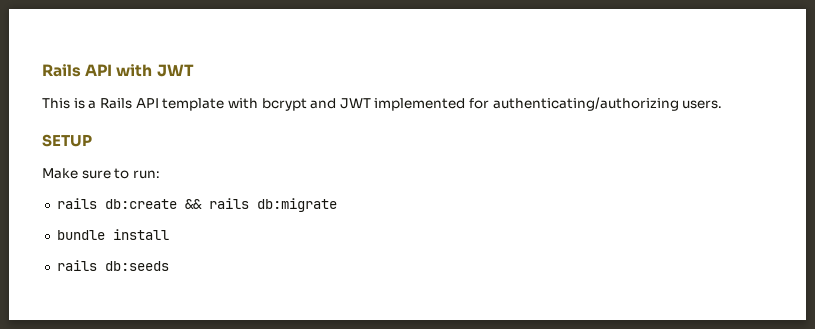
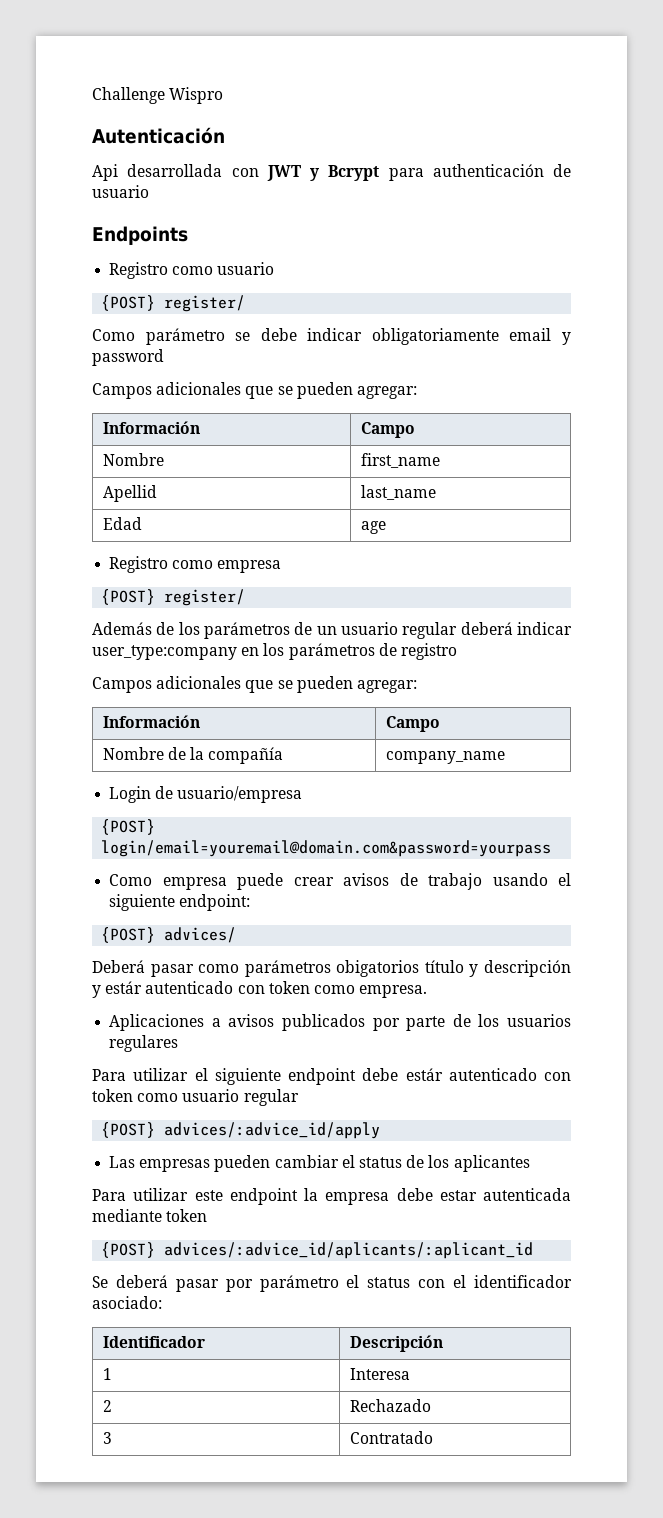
[42,64,194,77] [42,97,723,111] [42,134,92,147] [42,168,160,179] [56,198,337,212] [56,229,169,240] [56,260,169,271] Rails API with JWT // This is a Rails API template with bcrypt and JWT implemented for authenticating/authorizing users. // SETUP // Make sure to run: // rails db:create && rails db:migrate // bundle install // rails db:seeds -> [92,87,224,104] [92,127,225,144] [92,164,571,181] [92,185,149,198] [92,226,188,245] [109,262,275,279] [101,295,246,312] [92,328,571,345] [92,349,164,366] [92,382,417,399] [102,421,200,434] [360,422,415,438] [102,453,164,466] [360,453,440,468] [102,485,157,502] [360,485,436,500] [102,517,142,530] [360,521,386,534] [109,556,282,573] [101,589,246,606] [92,622,572,639] [92,643,457,660] [92,676,417,693] [102,715,200,728] [385,716,440,732] [102,747,284,764] [385,751,505,764] [109,786,303,803] [101,819,156,835] [101,840,552,857] [109,873,571,890] [109,894,251,911] [101,927,237,943] [92,960,571,977] [92,981,428,998] [109,1014,571,1031] [109,1035,179,1052] [92,1068,571,1085] [92,1089,299,1106] [101,1122,381,1139] [109,1155,530,1172] [92,1188,571,1205] [92,1209,208,1222] [101,1242,534,1259] [92,1275,573,1292] [92,1296,162,1309] [102,1336,205,1348] [349,1335,443,1352] [102,1368,112,1380] [349,1368,410,1380] [102,1400,112,1412] [349,1399,431,1412] [102,1432,112,1444] [349,1431,433,1444] Challenge Wispro // Autenticación // Api desarrollada con JWT y Bcrypt para authenticación de usuario // Endpoints // Registro como usuario // {POST} register/ // Como parámetro se debe indicar obligatoriamente email y password // Campos adicionales que se pueden agregar: // Información | Campo // Nombre | first_name // Apellid | last_name // Edad | age // Registro como empresa // {POST} register/ // Además de los parámetros de un usuario regular deberá indicar user_type:company en los parámetros de registro // Campos adicionales que se pueden agregar: // Información | Campo // Nombre de la compañía | company_name // Login de usuario/empresa // {POST} login/email=youremail@domain.com&password=yourpass // Como empresa puede crear avisos de trabajo usando el siguiente endpoint: // {POST} advices/ // Deberá pasar como parámetros obigatorios título y descripción y estár autenticado con token como empresa. // Aplicaciones a avisos publicados por parte de los usuarios regulares // Para utilizar el siguiente endpoint debe estár autenticado con token como usuario regular // {POST} advices/:advice_id/apply // Las empresas pueden cambiar el status de los aplicantes // Para utilizar este endpoint la empresa debe estar autenticada mediante token // {POST} advices/:advice_id/aplicants/:aplicant_id // Se deberá pasar por parámetro el status con el identificador asociado: // Identificador | Descripción // 1 | Interesa // 2 | Rechazado // 3 | Contratado

